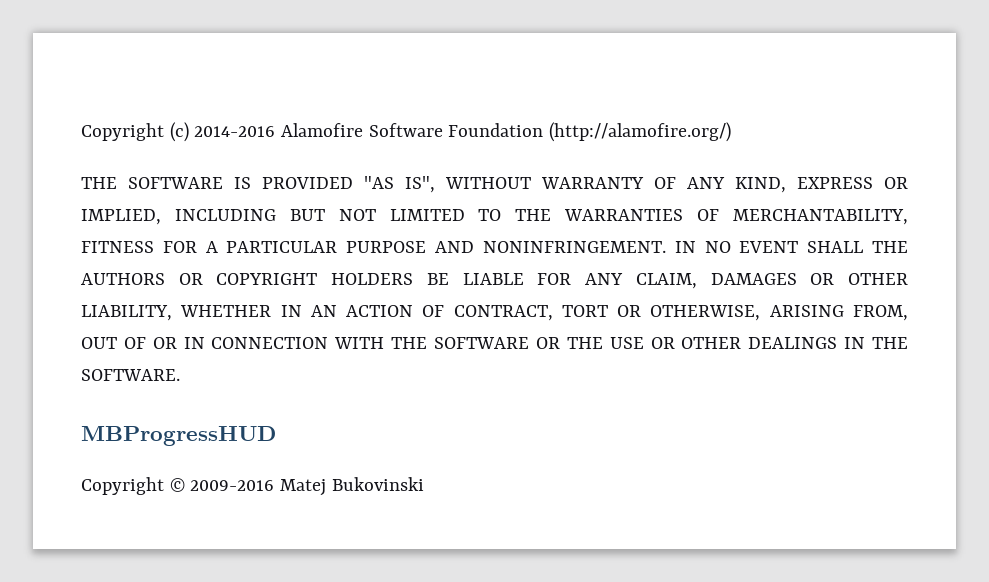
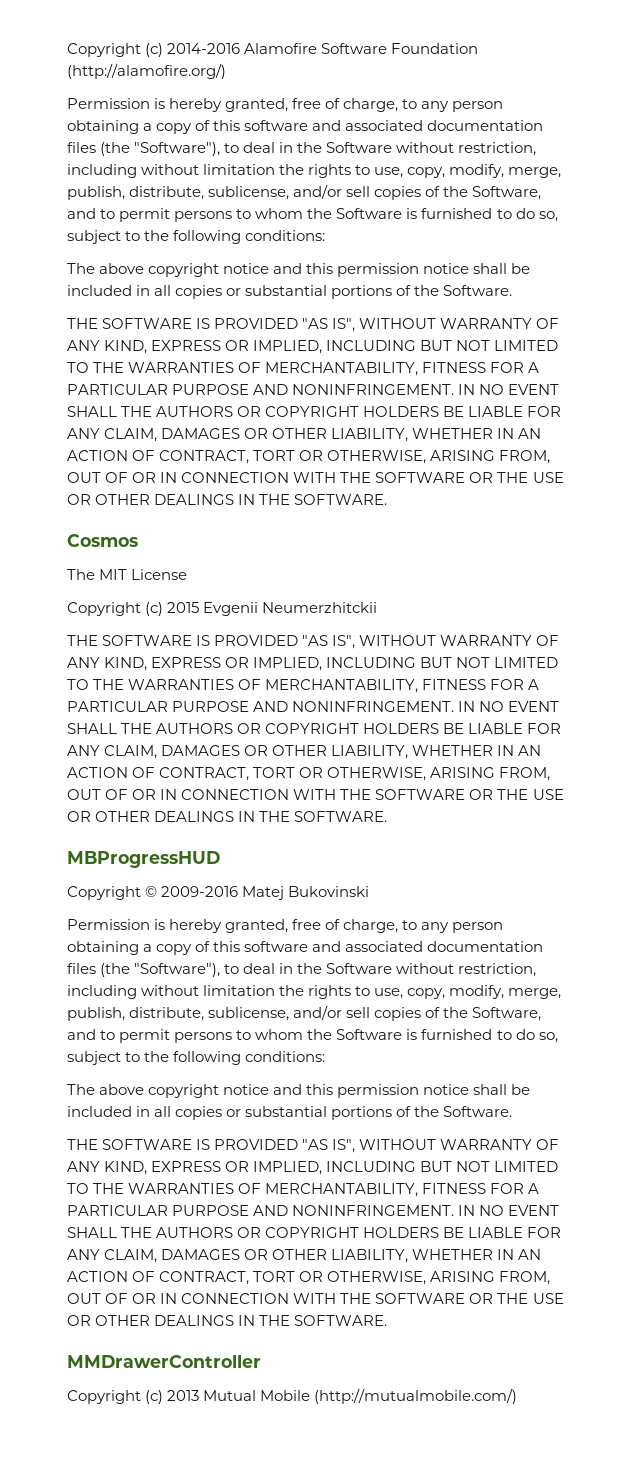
(732, 132) none -> [67,98,504,112] [67,120,544,134] [67,142,537,156] [67,164,562,178] [67,184,542,200] [67,208,558,222] [67,230,326,244] [67,263,531,277] [67,285,513,299] [67,318,560,332] [67,340,559,354] [67,362,540,376] [67,384,560,395] [67,406,562,417] [67,428,542,442] [67,450,551,464] [67,472,564,483] [67,494,388,505] [67,534,138,547] [67,569,188,580] [67,602,378,616] // Permission is hereby granted, free of charge, to any person obtaining a copy of this software and associated documentation files (the "Software"), to deal in the Software without restriction, including without limitation the rights to use, copy, modify, merge, publish, distribute, sublicense, and/or sell copies of the Software, and to permit persons to whom the Software is furnished to do so, subject to the following conditions: // The above copyright notice and this permission notice shall be included in all copies or substantial portions of the Software. // THE SOFTWARE IS PROVIDED "AS IS", WITHOUT WARRANTY OF ANY KIND, EXPRESS OR IMPLIED, INCLUDING BUT NOT LIMITED TO THE WARRANTIES OF MERCHANTABILITY, FITNESS FOR A PARTICULAR PURPOSE AND NONINFRINGEMENT. IN NO EVENT SHALL THE AUTHORS OR COPYRIGHT HOLDERS BE LIABLE FOR ANY CLAIM, DAMAGES OR OTHER LIABILITY, WHETHER IN AN ACTION OF CONTRACT, TORT OR OTHERWISE, ARISING FROM, OUT OF OR IN CONNECTION WITH THE SOFTWARE OR THE USE OR OTHER DEALINGS IN THE SOFTWARE. // Cosmos // The MIT License // Copyright (c) 2015 Evgenii Neumerzhitckii
(424, 484) none -> [67,919,504,933] [67,941,544,955] [67,963,537,977] [67,985,562,999] [67,1005,542,1021] [67,1029,558,1043] [67,1051,326,1065] [67,1084,531,1098] [67,1106,513,1120] [67,1139,560,1153] [67,1161,559,1175] [67,1183,540,1197] [67,1205,560,1216] [67,1227,562,1238] [67,1249,542,1263] [67,1271,551,1285] [67,1293,564,1304] [67,1315,388,1326] [67,1355,261,1368] [67,1388,518,1404] // Permission is hereby granted, free of charge, to any person obtaining a copy of this software and associated documentation files (the "Software"), to deal in the Software without restriction, including without limitation the rights to use, copy, modify, merge, publish, distribute, sublicense, and/or sell copies of the Software, and to permit persons to whom the Software is furnished to do so, subject to the following conditions: // The above copyright notice and this permission notice shall be included in all copies or substantial portions of the Software. // THE SOFTWARE IS PROVIDED "AS IS", WITHOUT WARRANTY OF ANY KIND, EXPRESS OR IMPLIED, INCLUDING BUT NOT LIMITED TO THE WARRANTIES OF MERCHANTABILITY, FITNESS FOR A PARTICULAR PURPOSE AND NONINFRINGEMENT. IN NO EVENT SHALL THE AUTHORS OR COPYRIGHT HOLDERS BE LIABLE FOR ANY CLAIM, DAMAGES OR OTHER LIABILITY, WHETHER IN AN ACTION OF CONTRACT, TORT OR OTHERWISE, ARISING FROM, OUT OF OR IN CONNECTION WITH THE SOFTWARE OR THE USE OR OTHER DEALINGS IN THE SOFTWARE. // MMDrawerController // Copyright (c) 2013 Mutual Mobile (http://mutualmobile.com/)

